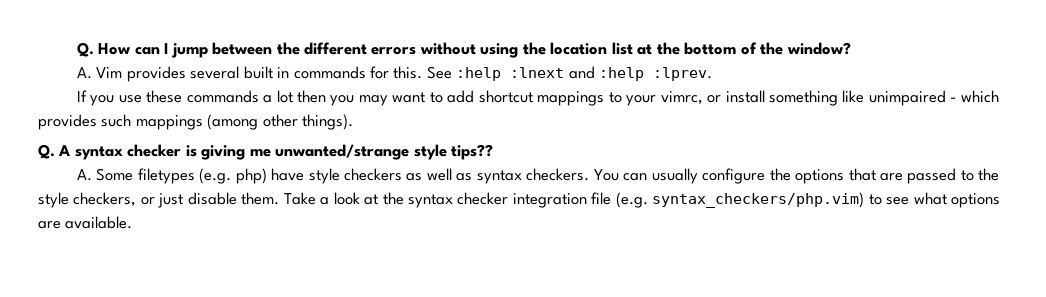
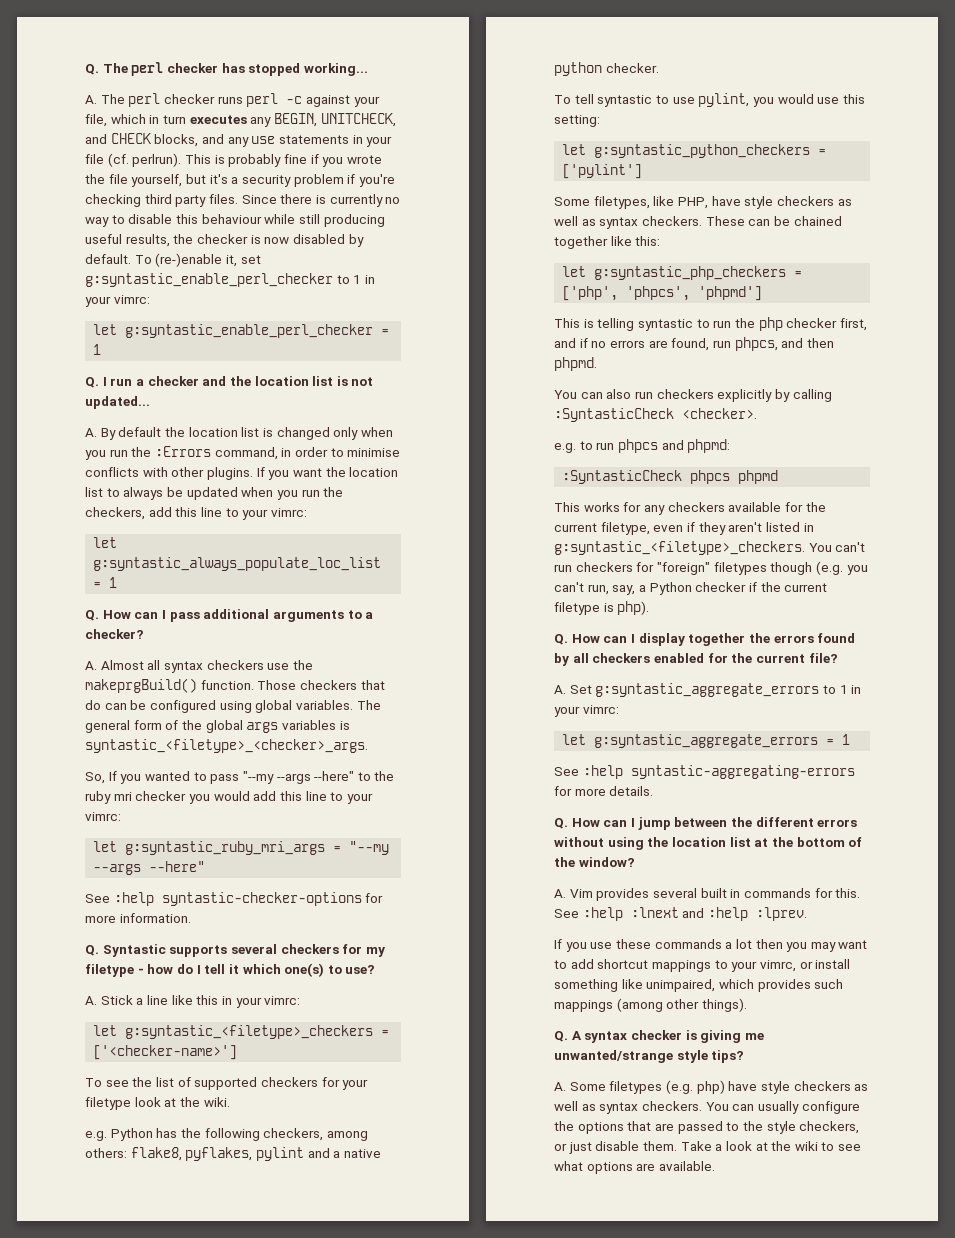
[76,42,94,57] Q. -> [85,62,368,76] [85,93,380,107] [85,113,396,127] [85,133,393,147] [85,153,382,167] [85,174,395,187] [85,194,401,207] [85,214,385,227] [85,234,364,247] [85,253,261,267] [85,273,375,287] [85,295,150,307] [93,324,390,338] [93,344,102,355] [85,376,374,388] [85,396,150,409] [85,427,393,440] [85,446,401,460] [85,467,399,480] [85,487,344,500] [85,507,307,520] [93,537,118,548] [93,557,382,571] [93,577,118,588] [85,609,374,622] [85,629,144,639] [85,660,313,673] [85,678,385,693] [85,700,381,713] [85,720,350,733] [85,739,368,753] [85,771,395,784] [85,791,373,804] [85,812,121,821] [93,841,390,855] [93,861,206,875] [85,892,384,906] [85,913,191,923] [85,944,385,957] [85,963,376,977] [85,995,301,1008] [93,1025,390,1039] [93,1045,238,1060] [85,1077,369,1090] [85,1097,230,1110] [85,1128,368,1141] [85,1147,381,1161] [554,62,659,76] [554,93,865,107] [554,115,600,127] [562,144,827,158] [562,164,643,179] [554,196,852,209] [554,216,842,229] [554,236,661,249] [562,266,803,280] [562,286,763,301] [554,317,867,331] [554,337,834,351] [554,357,597,371] [554,389,832,402] [554,408,757,422] [554,439,731,453] [562,470,779,484] [554,502,826,515] [554,522,814,535] [554,541,866,555] [554,561,868,575] [554,582,828,595] [554,601,650,615] [554,633,856,646] [554,653,838,666] [554,683,862,697] [554,705,619,717] [562,734,851,748] [554,765,855,779] [554,786,654,796] [554,818,568,829] Q. The perl checker has stopped working... // A. The perl checker runs perl -c against your file, which in turn executes any BEGIN, UNITCHECK, and CHECK blocks, and any use statements in your file (cf. perlrun). This is probably fine if you wrote the file yourself, but it's a security problem if you're checking third party files. Since there is currently no way to disable this behaviour while still producing useful results, the checker is now disabled by default. To (re-)enable it, set g:syntastic_enable_perl_checker to 1 in your vimrc: // let g:syntastic_enable_perl_checker = 1 // Q. I run a checker and the location list is not updated... // A. By default the location list is changed only when you run the :Errors command, in order to minimise conflicts with other plugins. If you want the location list to always be updated when you run the checkers, add this line to your vimrc: // let g:syntastic_always_populate_loc_list = 1 // Q. How can I pass additional arguments to a checker? // A. Almost all syntax checkers use the makeprgBuild() function. Those checkers that do can be configured using global variables. The general form of the global args variables is syntastic_<filetype>_<checker>_args. // So, If you wanted to pass "--my --args --here" to the ruby mri checker you would add this line to your vimrc: // let g:syntastic_ruby_mri_args = "--my --args --here" // See :help syntastic-checker-options for more information. // Q. Syntastic supports several checkers for my filetype - how do I tell it which one(s) to use? // A. Stick a line like this in your vimrc: // let g:syntastic_<filetype>_checkers = ['<checker-name>'] // To see the list of supported checkers for your filetype look at the wiki. // e.g. Python has the following checkers, among others: flake8, pyflakes, pylint and a native python checker. // To tell syntastic to use pylint, you would use this setting: // let g:syntastic_python_checkers = ['pylint'] // Some filetypes, like PHP, have style checkers as well as syntax checkers. These can be chained together like this: // let g:syntastic_php_checkers = ['php', 'phpcs', 'phpmd'] // This is telling syntastic to run the php checker first, and if no errors are found, run phpcs, and then phpmd. // You can also run checkers explicitly by calling :SyntasticCheck <checker>. // e.g. to run phpcs and phpmd: // :SyntasticCheck phpcs phpmd // This works for any checkers available for the current filetype, even if they aren't listed in g:syntastic_<filetype>_checkers. You can't run checkers for "foreign" filetypes though (e.g. you can't run, say, a Python checker if the current filetype is php). // Q. How can I display together the errors found by all checkers enabled for the current file? // A. Set g:syntastic_aggregate_errors to 1 in your vimrc: // let g:syntastic_aggregate_errors = 1 // See :help syntastic-aggregating-errors for more details. // Q.
[868,90,957,106] unimpaired - -> [646,979,716,992] unimpaired,
[451,144,494,160] tips?? -> [711,1050,745,1063] tips?
[408,192,865,208] syntax checker integration file (e.g. syntax_checkers/php.vim) -> [794,1141,818,1151] wiki

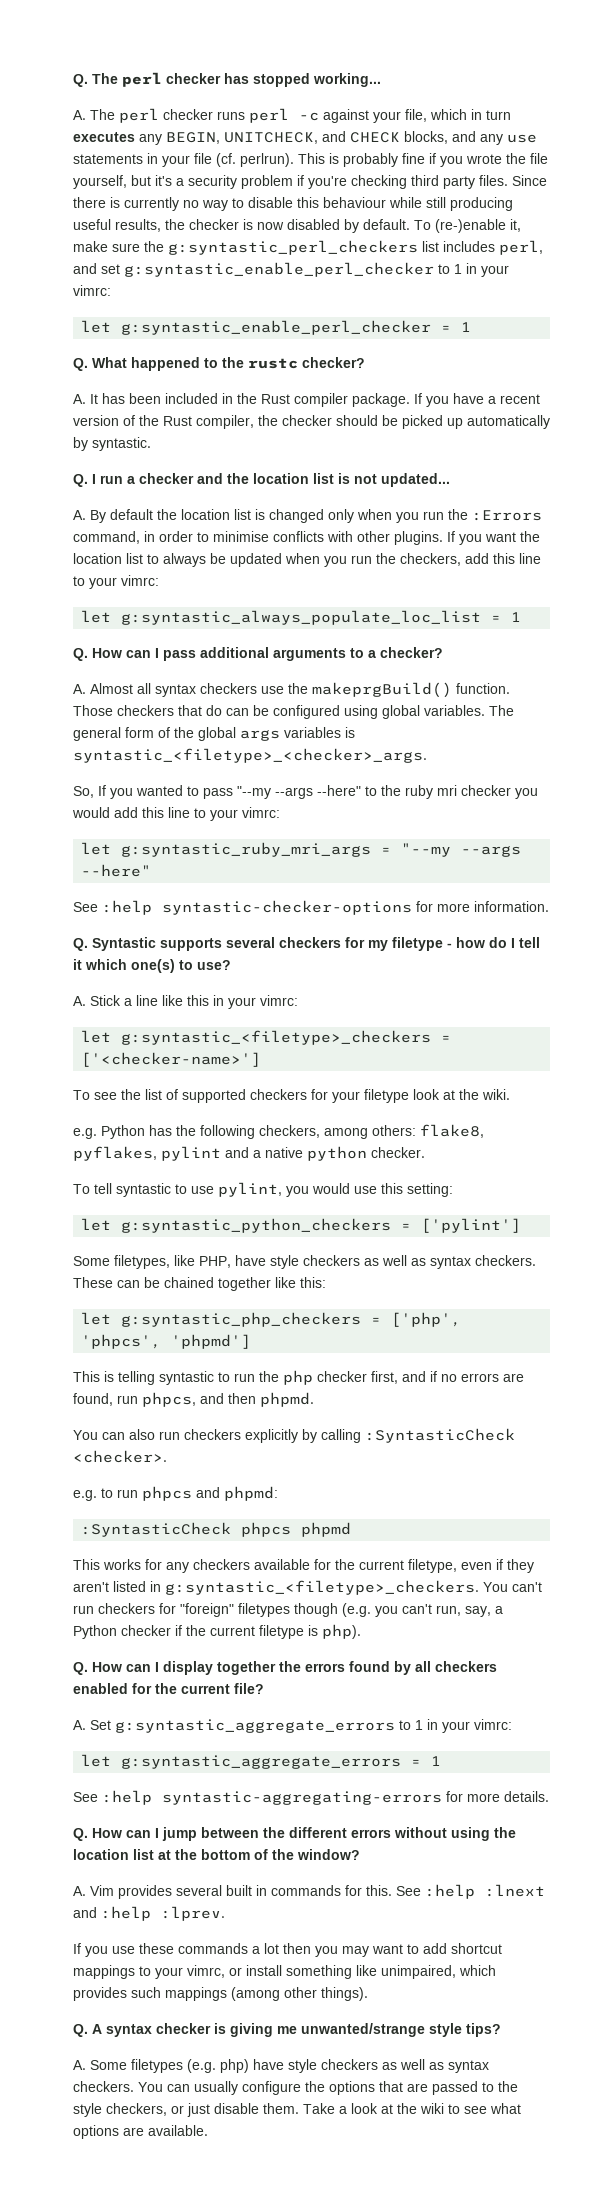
(237, 261) none -> [73,240,543,255] [73,263,97,274] make sure the g:syntastic_perl_checkers list includes perl, and
(102, 349) none -> [73,357,365,371] [73,393,540,407] [73,415,550,429] [73,437,151,451] // Q. What happened to the rustc checker? // A. It has been included in the Rust compiler package. If you have a recent version of the Rust compiler, the checker should be picked up automatically by syntastic.

